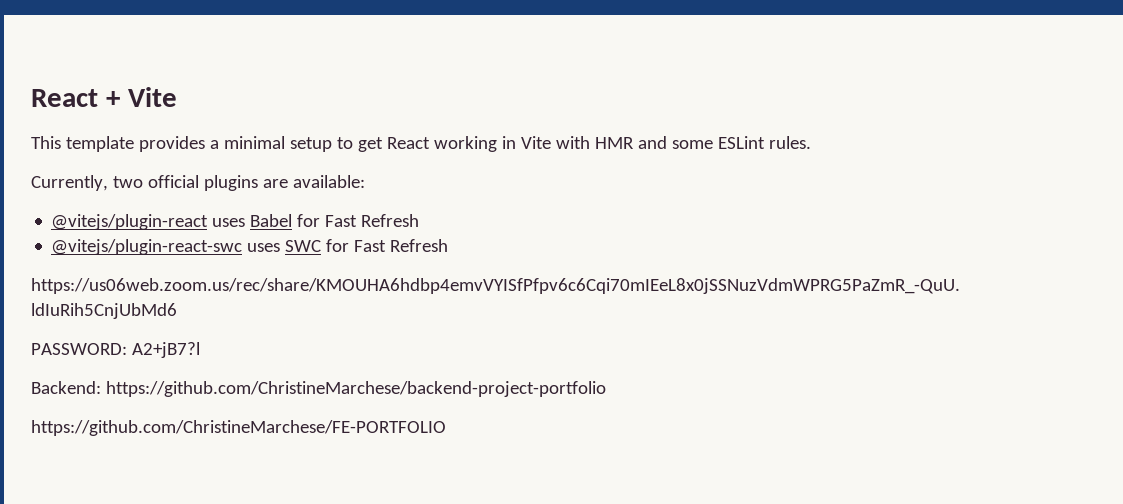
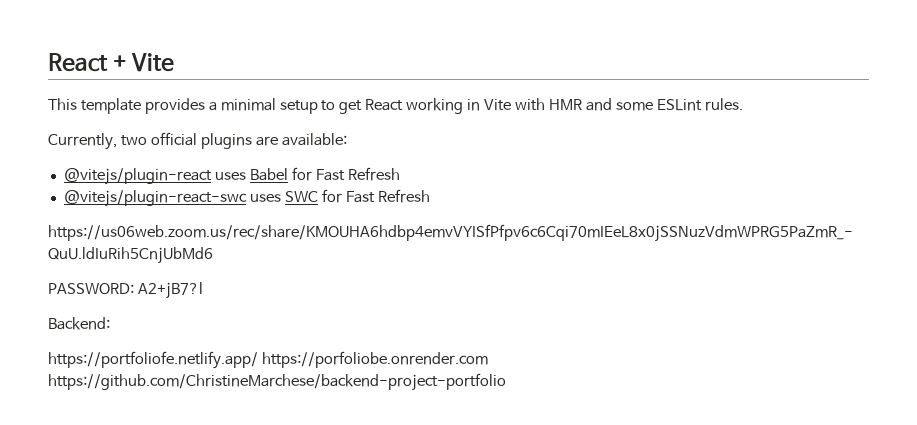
(101, 387) none -> [48,351,488,369] // https://portfoliofe.netlify.app/ https://porfoliobe.onrender.com
[31,420,446,436] // https://github.com/ChristineMarchese/FE-PORTFOLIO -> (506, 382) none

